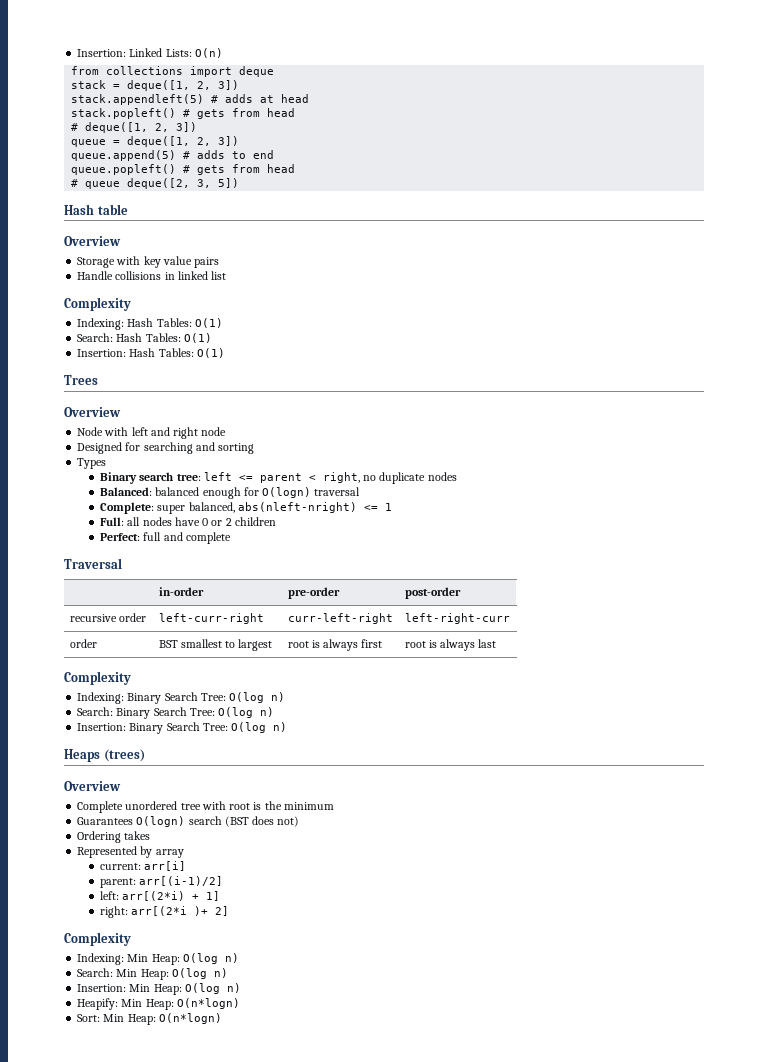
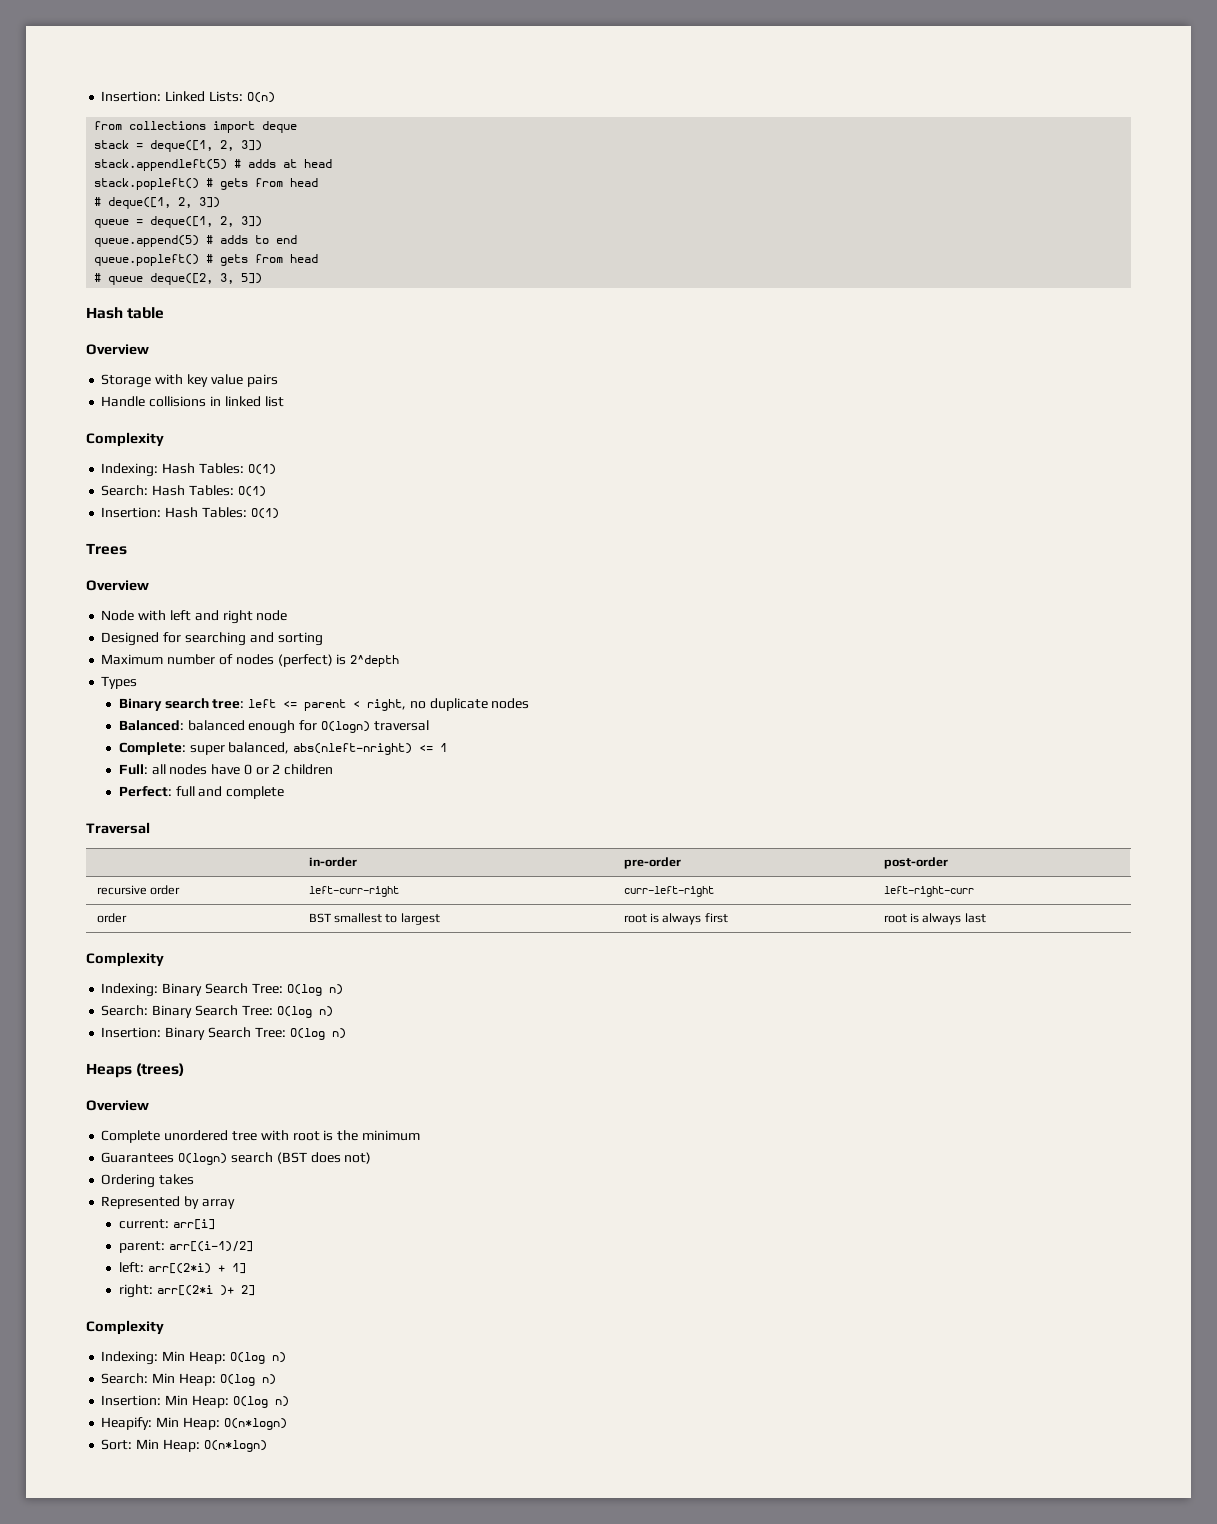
(255, 448) none -> [101,654,400,667] // Maximum number of nodes (perfect) is 2^depth

